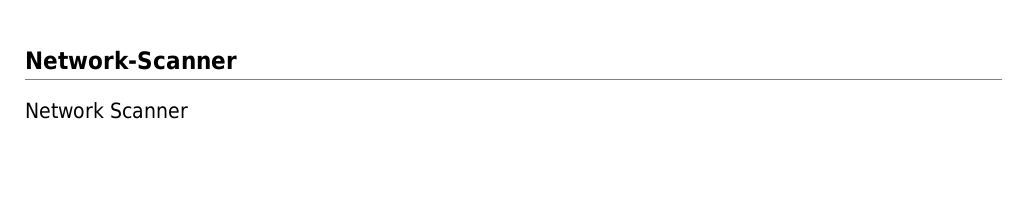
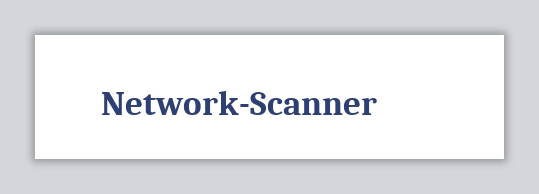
[25,102,188,119] // Network Scanner -> (377, 102) none

